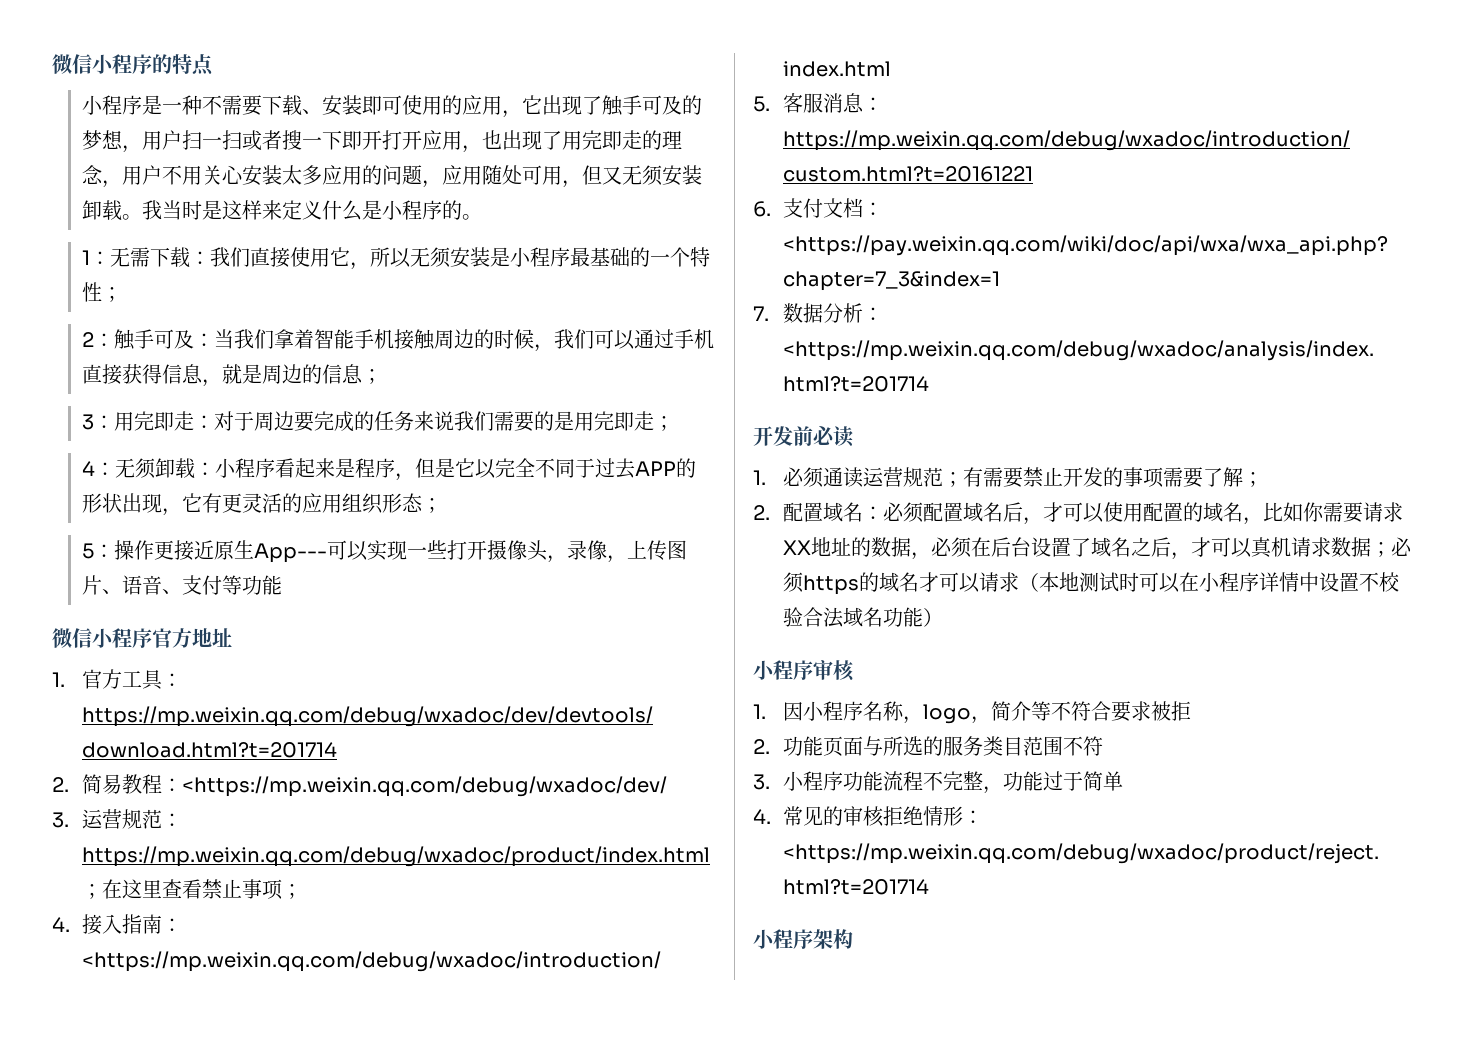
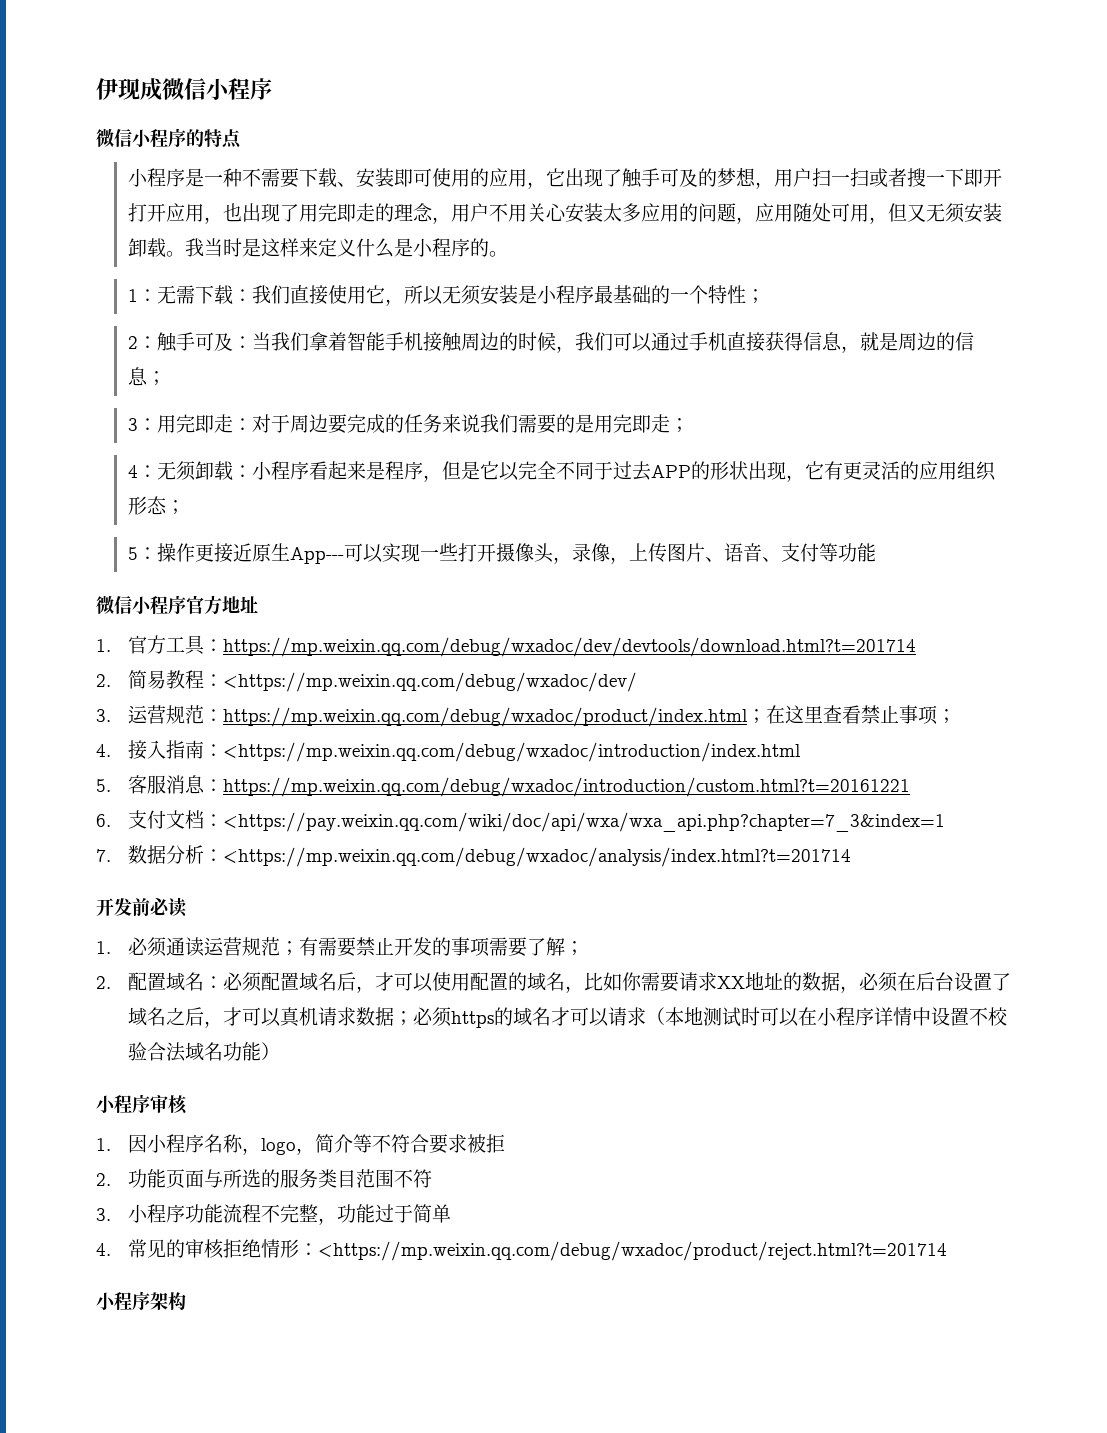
(52, 64) none -> [96,78,272,101] 伊现成微信小程序 //

